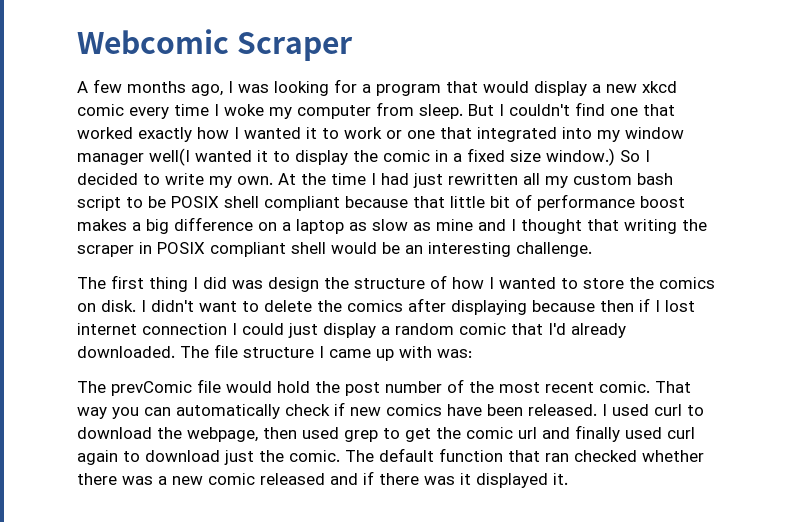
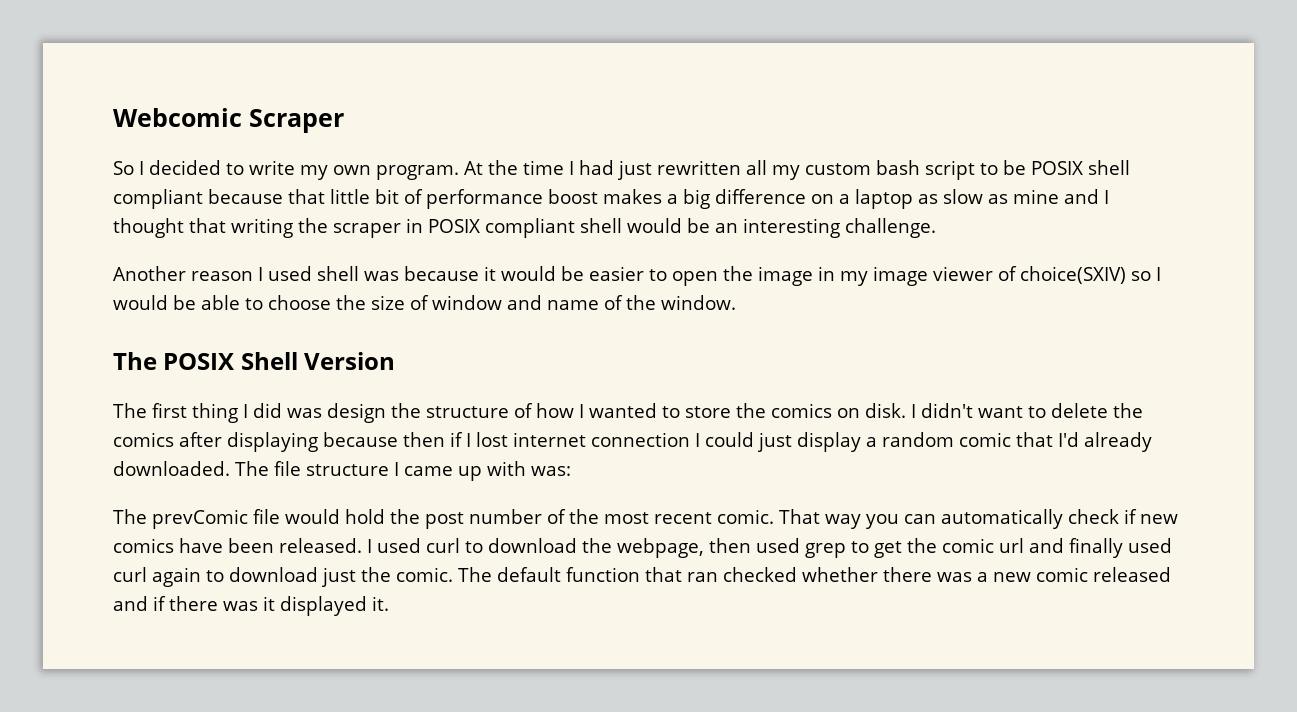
[77,79,677,96] [77,102,675,119] [77,127,684,142] [77,148,615,166] A few months ago, I was looking for a program that would display a new xkcd comic every time I woke my computer from sleep. But I couldn't find one that worked exactly how I wanted it to work or one that integrated into my window manager well(I wanted it to display the comic in a fixed size window.) -> (344, 121) none
[237,176,273,185] own. -> [333,165,459,180] own program.
(592, 249) none -> [113,266,1161,286] [113,295,736,310] [113,352,396,370] // Another reason I used shell was because it would be easier to open the image in my image viewer of choice(SXIV) so I would be able to choose the size of window and name of the window. // The POSIX Shell Version

